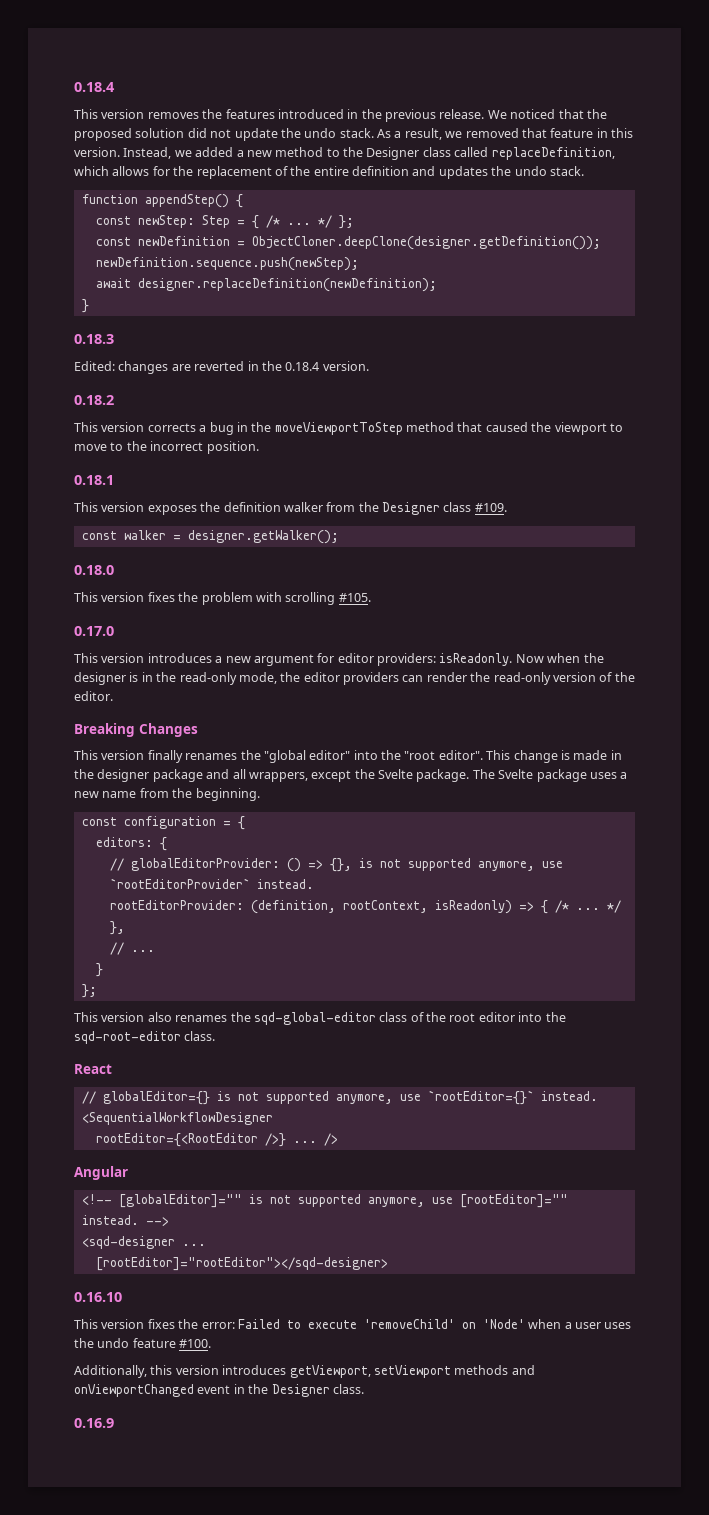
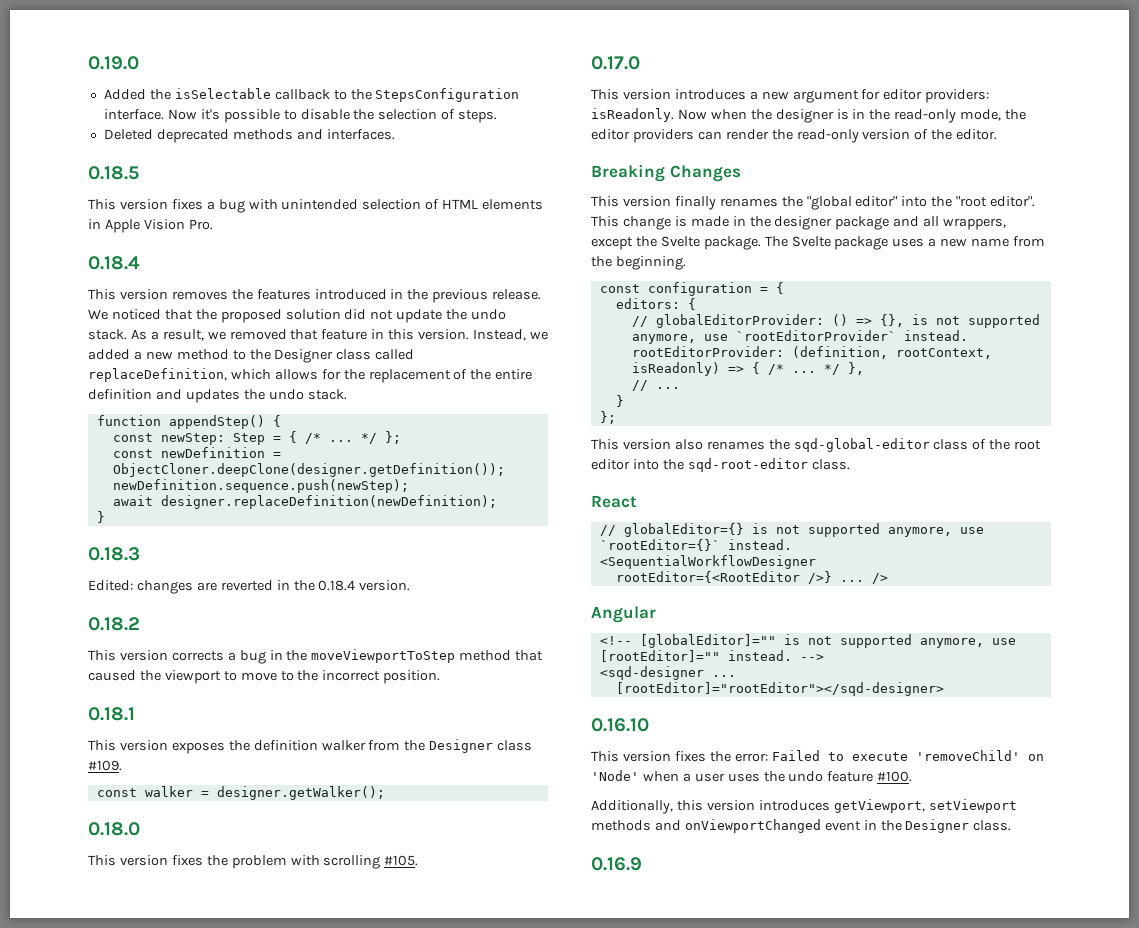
(74, 87) none -> [88,56,139,70] [103,88,520,102] [103,109,498,123] [103,129,395,143] [88,166,139,180] [88,199,544,213] [88,219,213,233] 0.19.0 // Added the isSelectable callback to the StepsConfiguration interface. Now it's possible to disable the selection of steps. // Deleted deprecated methods and interfaces. // 0.18.5 // This version fixes a bug with unintended selection of HTML elements in Apple Vision Pro. //

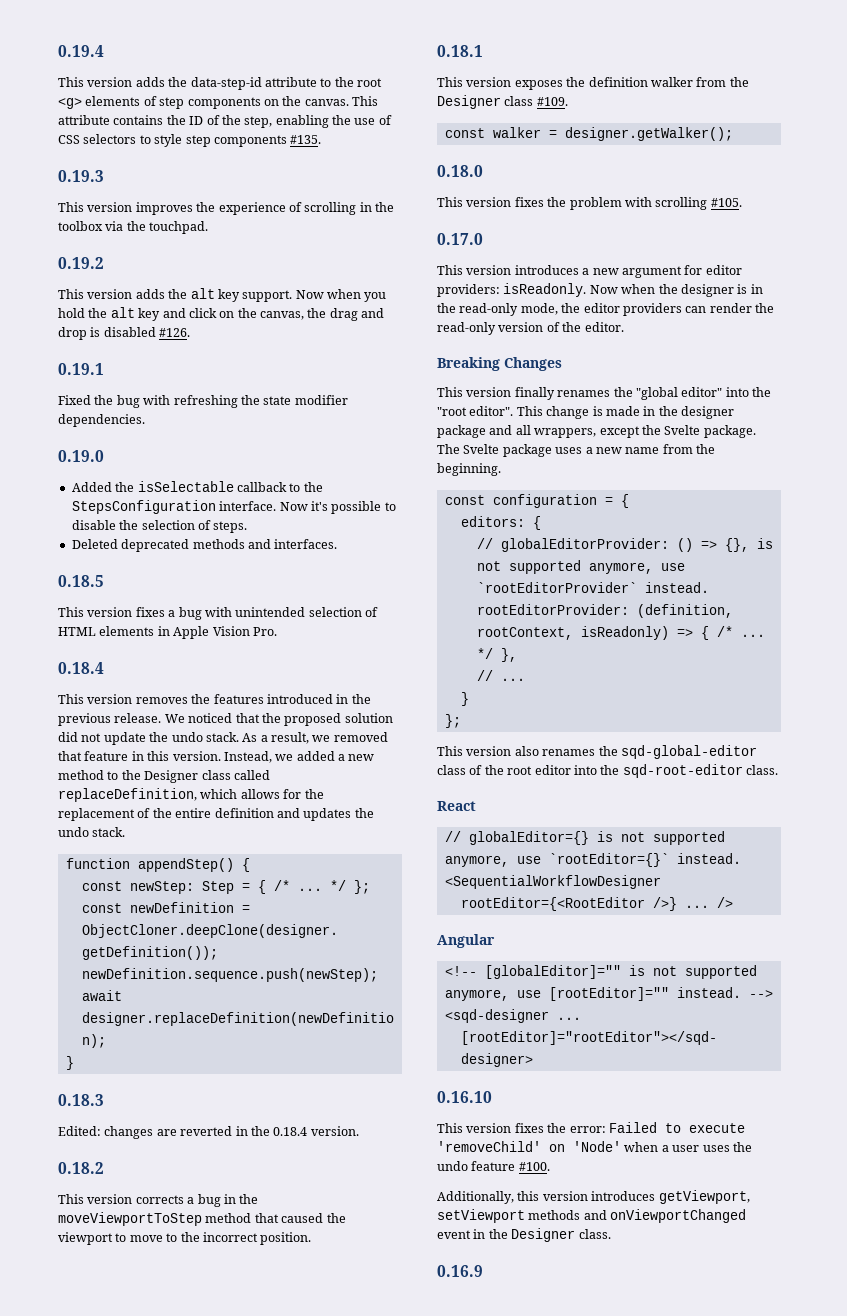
(88, 63) none -> [58,45,104,57] [58,77,382,90] [58,96,378,109] [58,115,392,128] [58,134,322,147] [58,170,104,182] [58,202,394,215] [58,221,209,234] [58,257,104,269] [58,288,387,302] [58,307,385,321] [58,327,191,340] [58,363,104,375] [58,395,348,408] [58,414,145,427] 0.19.4 // This version adds the data-step-id attribute to the root <g> elements of step components on the canvas. This attribute contains the ID of the step, enabling the use of CSS selectors to style step components #135. // 0.19.3 // This version improves the experience of scrolling in the toolbox via the touchpad. // 0.19.2 // This version adds the alt key support. Now when you hold the alt key and click on the canvas, the drag and drop is disabled #126. // 0.19.1 // Fixed the bug with refreshing the state modifier dependencies. //

